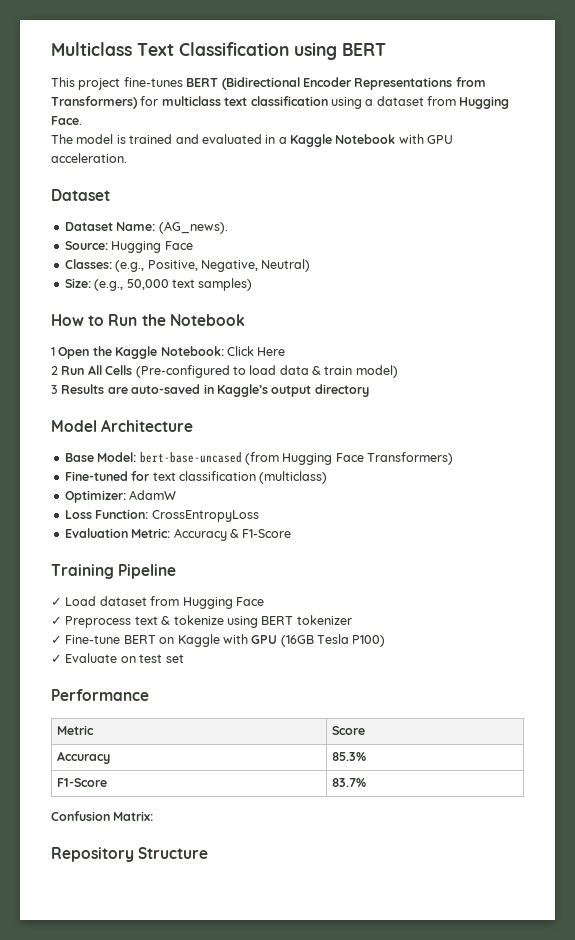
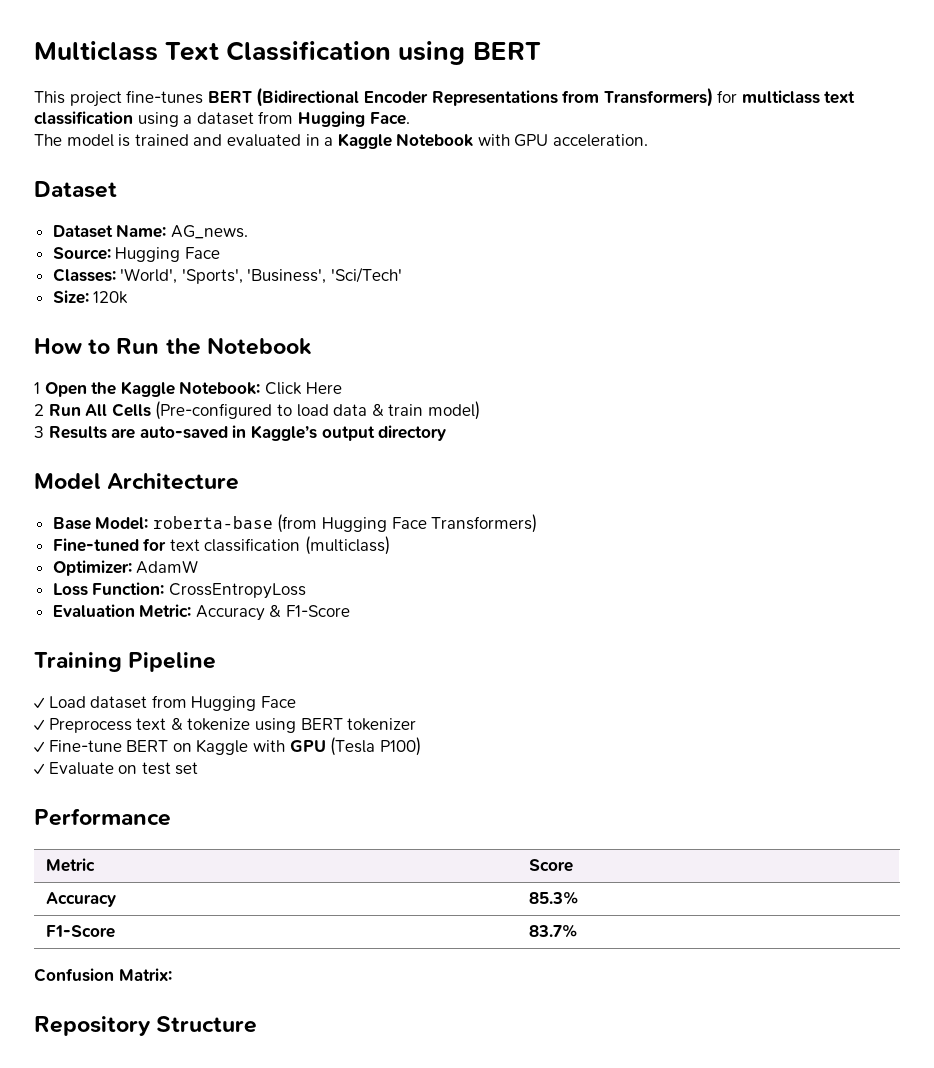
[158,221,228,234] (AG_news). -> [170,225,248,239] AG_news.
[115,259,311,272] [64,278,253,291] (e.g., Positive, Negative, Neutral) // Size: (e.g., 50,000 text samples) -> [120,267,403,284] [52,290,129,304] 'World', 'Sports', 'Business', 'Sci/Tech' // Size: 120k
[139,452,242,463] bert-base-uncased -> [152,516,273,529] roberta-base
[280,634,349,647] (16GB Tesla -> [330,737,376,756] (Tesla

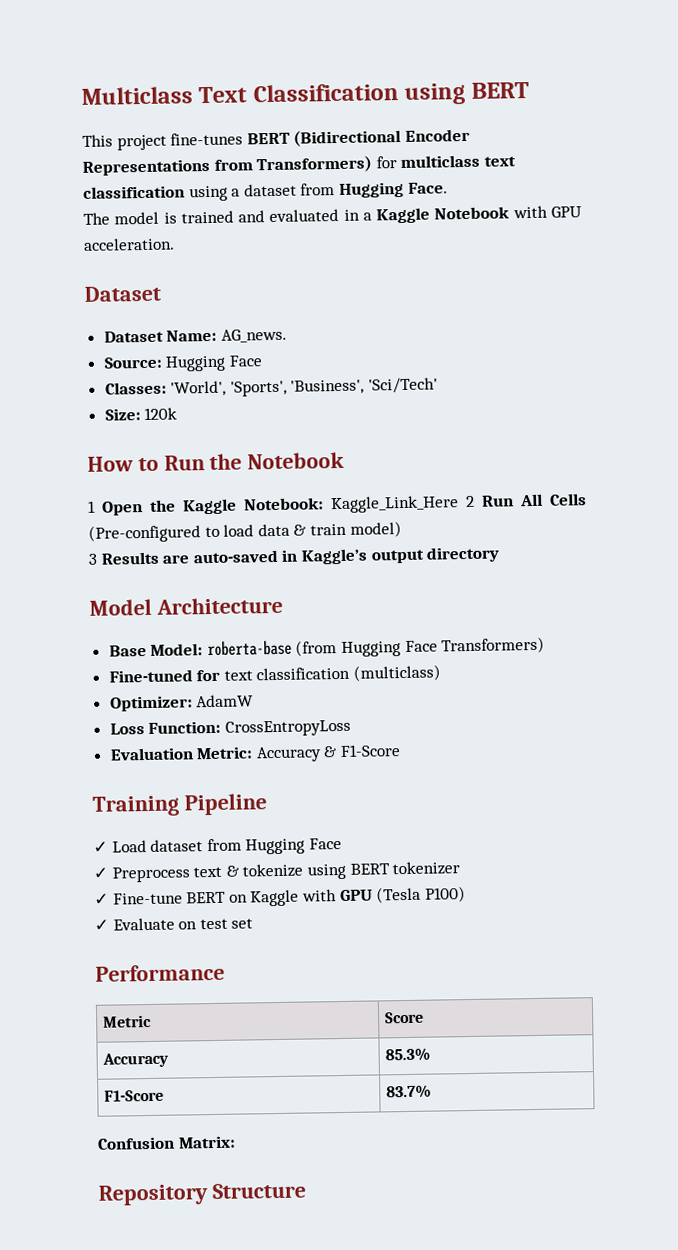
[264,382,342,395] Click Here // -> [331,495,459,514] Kaggle_Link_Here

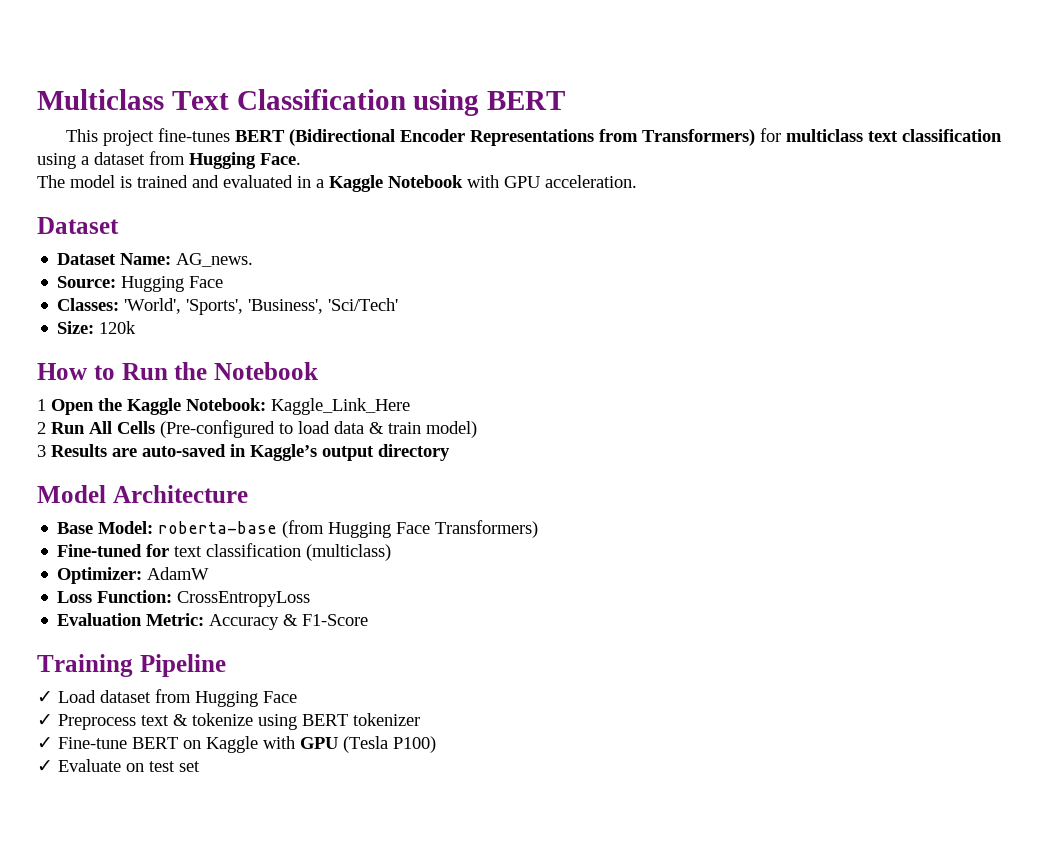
(459, 504) none -> (410, 406) //
[95,963,225,982] [103,1014,153,1028] [385,1011,425,1024] [102,1052,170,1068] [385,1047,432,1062] [104,1089,165,1102] [386,1084,433,1099] [97,1135,236,1150] [98,1182,306,1206] // Performance // Metric | Score // Accuracy | 85.3% // F1-Score | 83.7% // Confusion Matrix: // Repository Structure -> (200, 766) none

